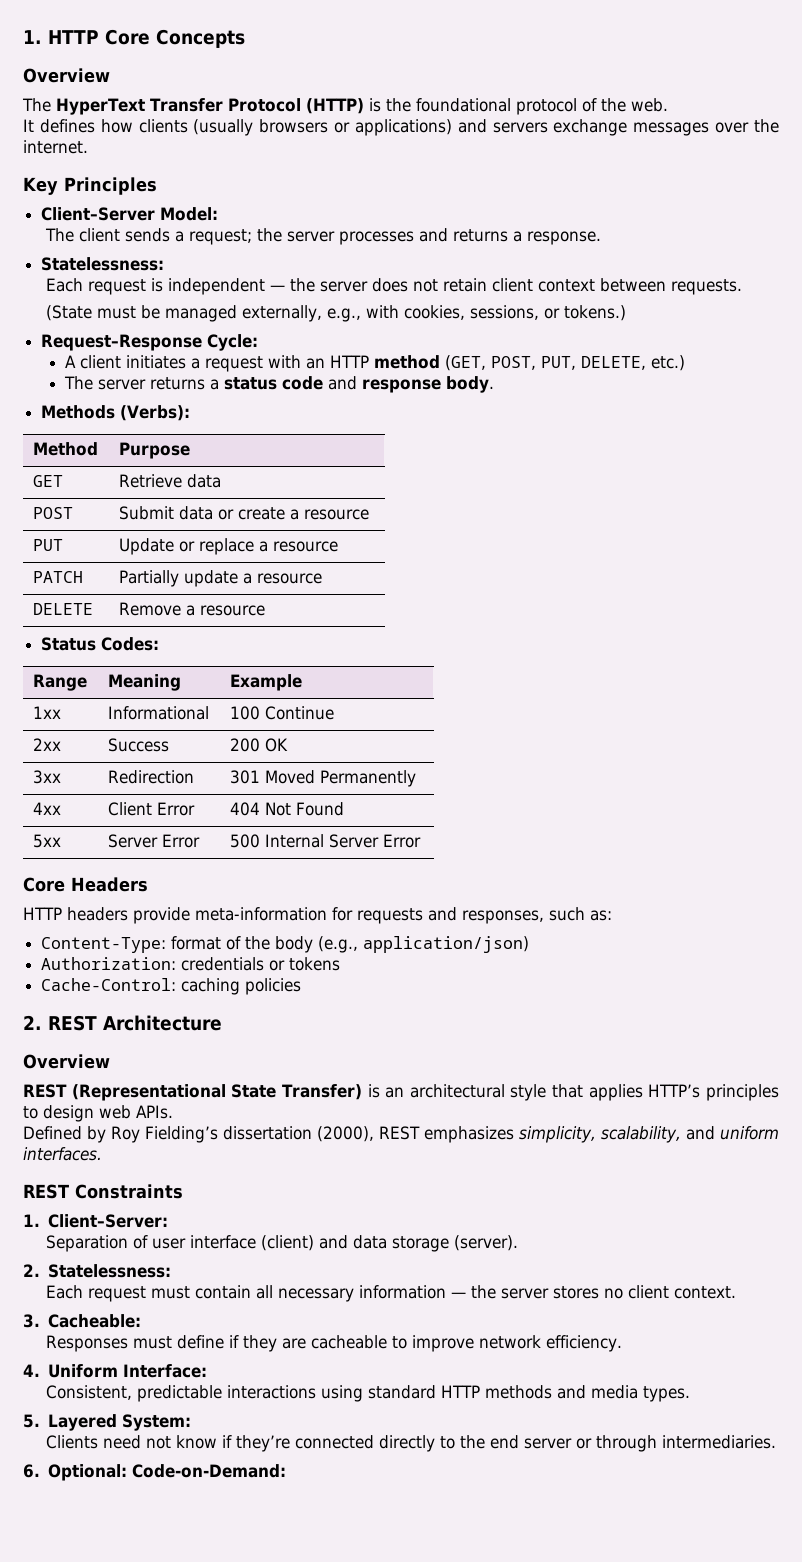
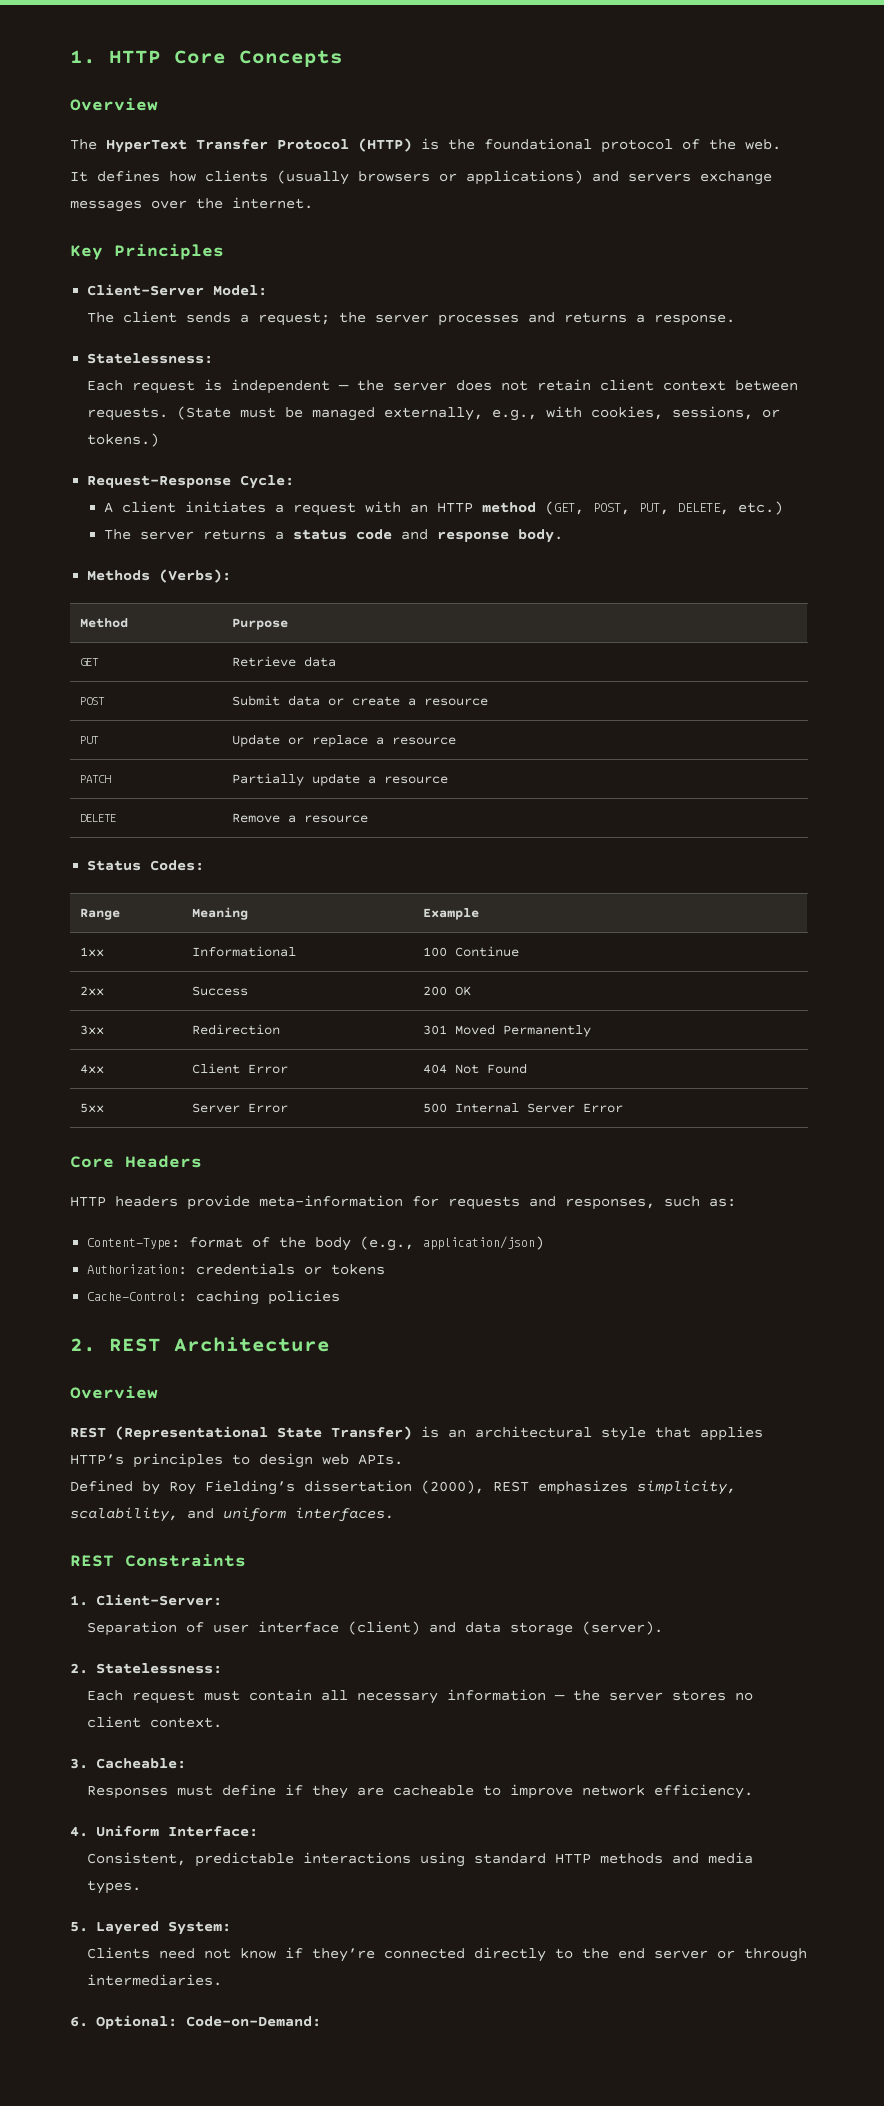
(743, 287) // -> (169, 414) none

